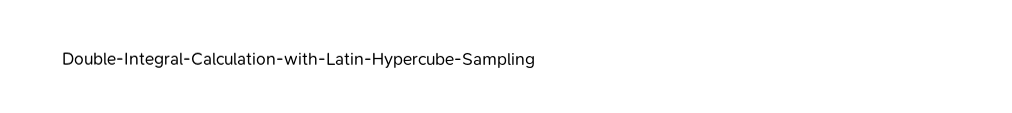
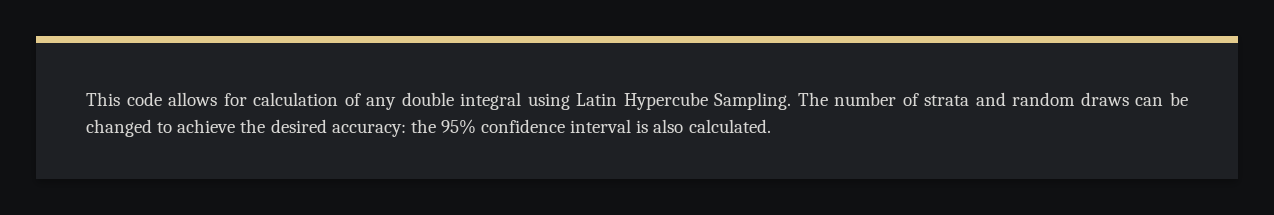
[61,52,536,70] Double-Integral-Calculation-with-Latin-Hypercube-Sampling -> [86,92,1188,110] [86,119,771,137] This code allows for calculation of any double integral using Latin Hypercube Sampling. The number of strata and random draws can be changed to achieve the desired accuracy: the 95% confidence interval is also calculated.

